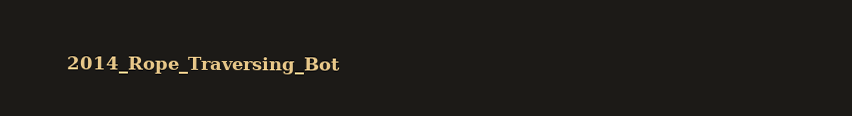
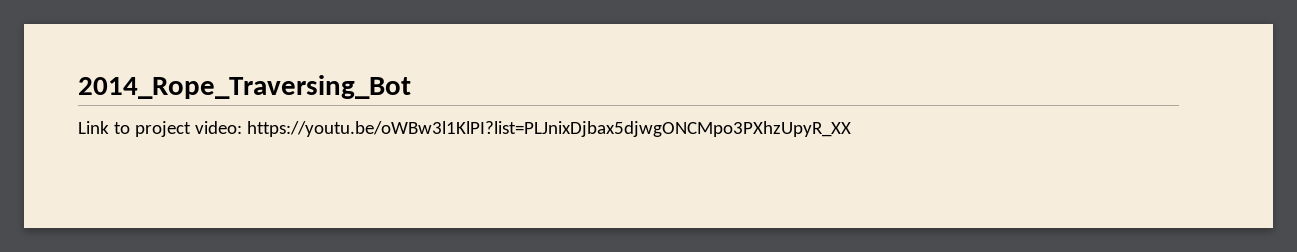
(341, 65) none -> [78,121,851,137] // Link to project video: https://youtu.be/oWBw3l1KlPI?list=PLJnixDjbax5djwgONCMpo3PXhzUpyR_XX

